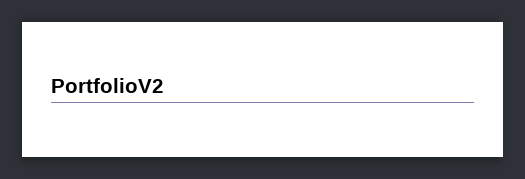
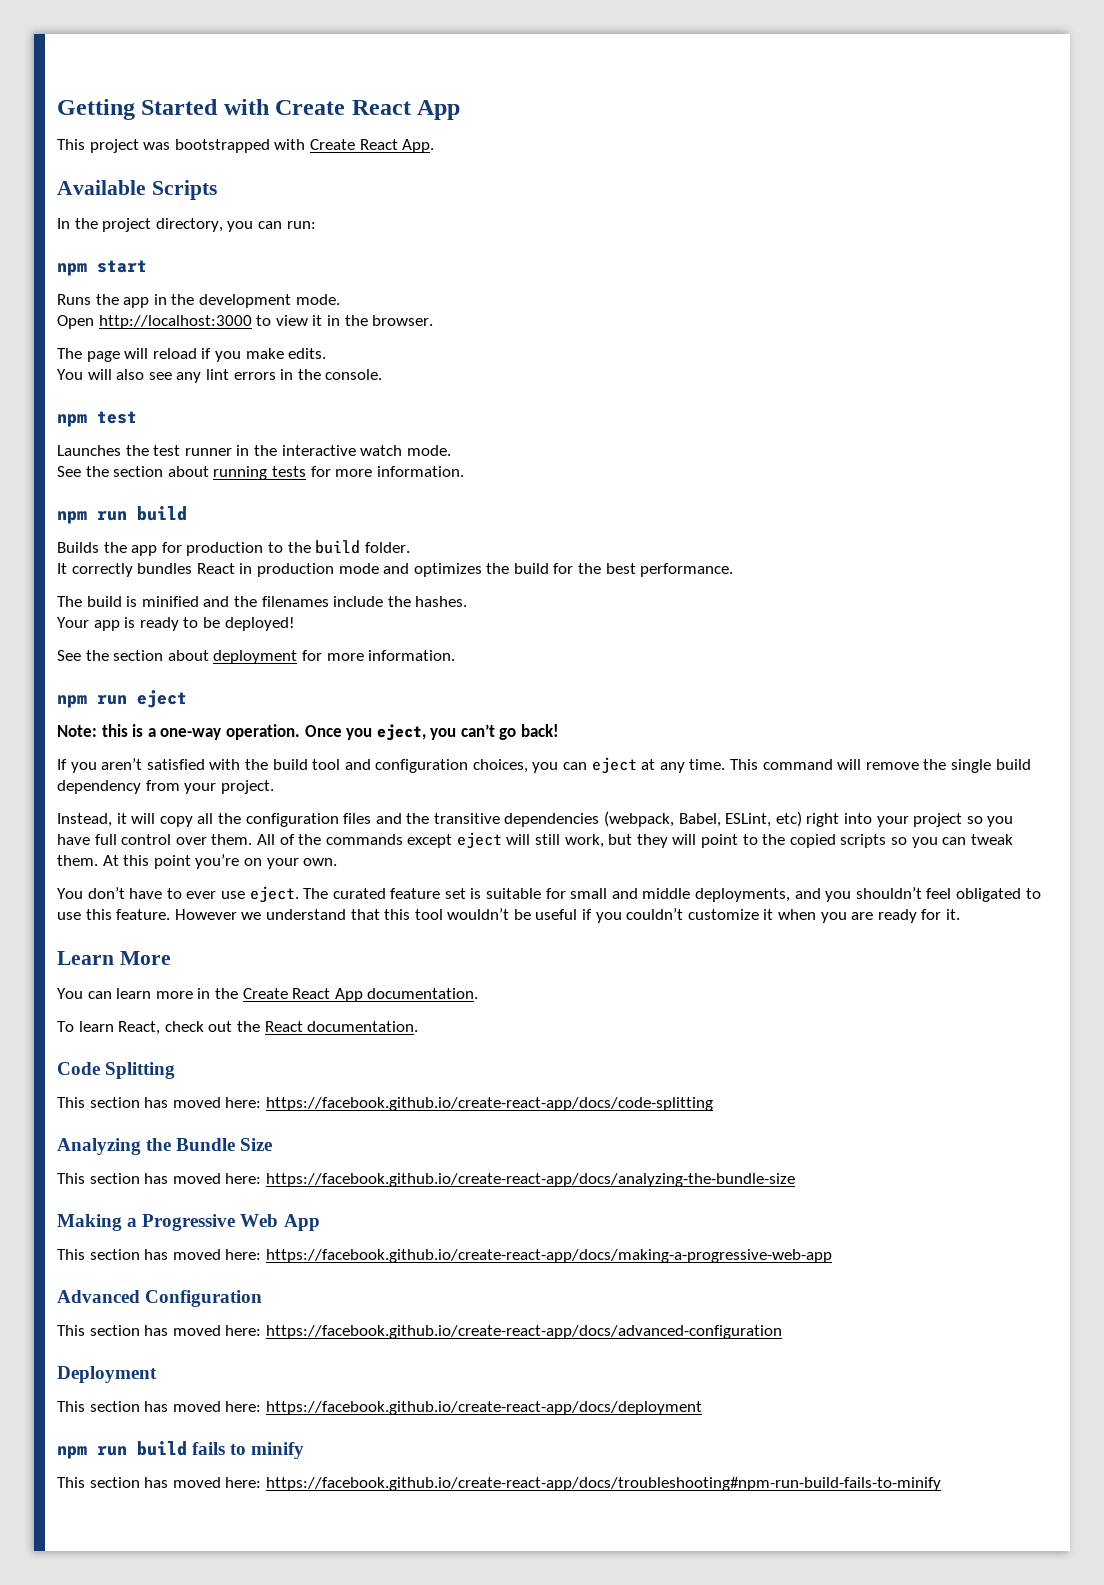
[51,78,163,93] PortfolioV2 -> [57,99,461,120] [57,139,435,153] [57,180,217,200] [57,218,316,232] [57,260,147,276] [57,294,340,308] [57,315,434,329] [57,348,327,362] [57,369,383,383] [57,411,137,427] [57,445,451,456] [57,466,464,480] [57,506,187,524] [57,540,410,556] [57,563,734,577] [57,596,468,607] [57,617,295,631] [57,650,456,664] [57,690,187,708] [57,724,560,741] [57,757,1031,774] [57,780,274,794] [57,811,1014,827] [57,832,1013,849] [57,854,338,869] [57,886,1041,903] [57,908,960,923] [57,951,171,965] [57,988,479,1002] [57,1021,419,1035] [57,1062,176,1079] [57,1097,713,1111] [57,1138,273,1155] [57,1173,795,1187] [57,1214,320,1231] [57,1249,832,1263] [57,1290,263,1307] [57,1325,782,1339] [57,1366,157,1383] [57,1401,702,1415] [57,1441,305,1459] [57,1477,941,1491] Getting Started with Create React App // This project was bootstrapped with Create React App. // Available Scripts // In the project directory, you can run: // npm start // Runs the app in the development mode. // Open http://localhost:3000 to view it in the browser. // The page will reload if you make edits. // You will also see any lint errors in the console. // npm test // Launches the test runner in the interactive watch mode. // See the section about running tests for more information. // npm run build // Builds the app for production to the build folder. // It correctly bundles React in production mode and optimizes the build for the best performance. // The build is minified and the filenames include the hashes. // Your app is ready to be deployed! // See the section about deployment for more information. // npm run eject // Note: this is a one-way operation. Once you eject, you can’t go back! // If you aren’t satisfied with the build tool and configuration choices, you can eject at any time. This command will remove the single build dependency from your project. // Instead, it will copy all the configuration files and the transitive dependencies (webpack, Babel, ESLint, etc) right into your project so you have full control over them. All of the commands except eject will still work, but they will point to the copied scripts so you can tweak them. At this point you’re on your own. // You don’t have to ever use eject. The curated feature set is suitable for small and middle deployments, and you shouldn’t feel obligated to use this feature. However we understand that this tool wouldn’t be useful if you couldn’t customize it when you are ready for it. // Learn More // You can learn more in the Create React App documentation. // To learn React, check out the React documentation. // Code Splitting // This section has moved here: https://facebook.github.io/create-react-app/docs/code-splitting // Analyzing the Bundle Size // This section has moved here: https://facebook.github.io/create-react-app/docs/analyzing-the-bundle-size // Making a Progressive Web App // This section has moved here: https://facebook.github.io/create-react-app/docs/making-a-progressive-web-app // Advanced Configuration // This section has moved here: https://facebook.github.io/create-react-app/docs/advanced-configuration // Deployment // This section has moved here: https://facebook.github.io/create-react-app/docs/deployment // npm run build fails to minify // This section has moved here: https://facebook.github.io/create-react-app/docs/troubleshooting#npm-run-build-fails-to-minify

